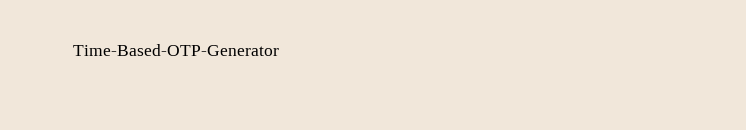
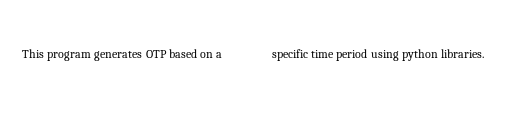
[73,44,279,56] Time-Based-OTP-Generator -> [22,49,485,61] This program generates OTP based on a specific time period using python libraries.

